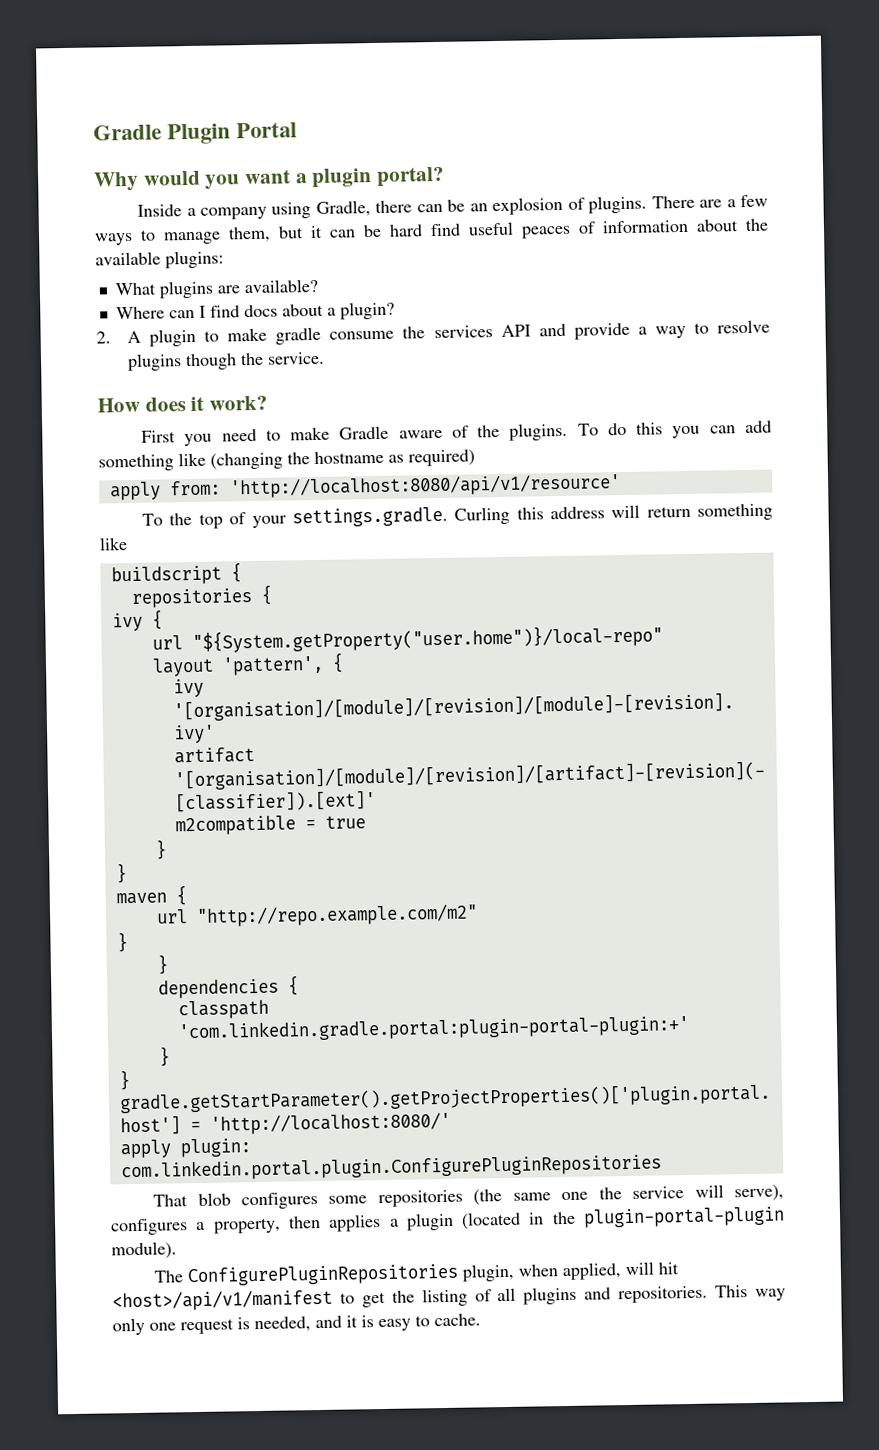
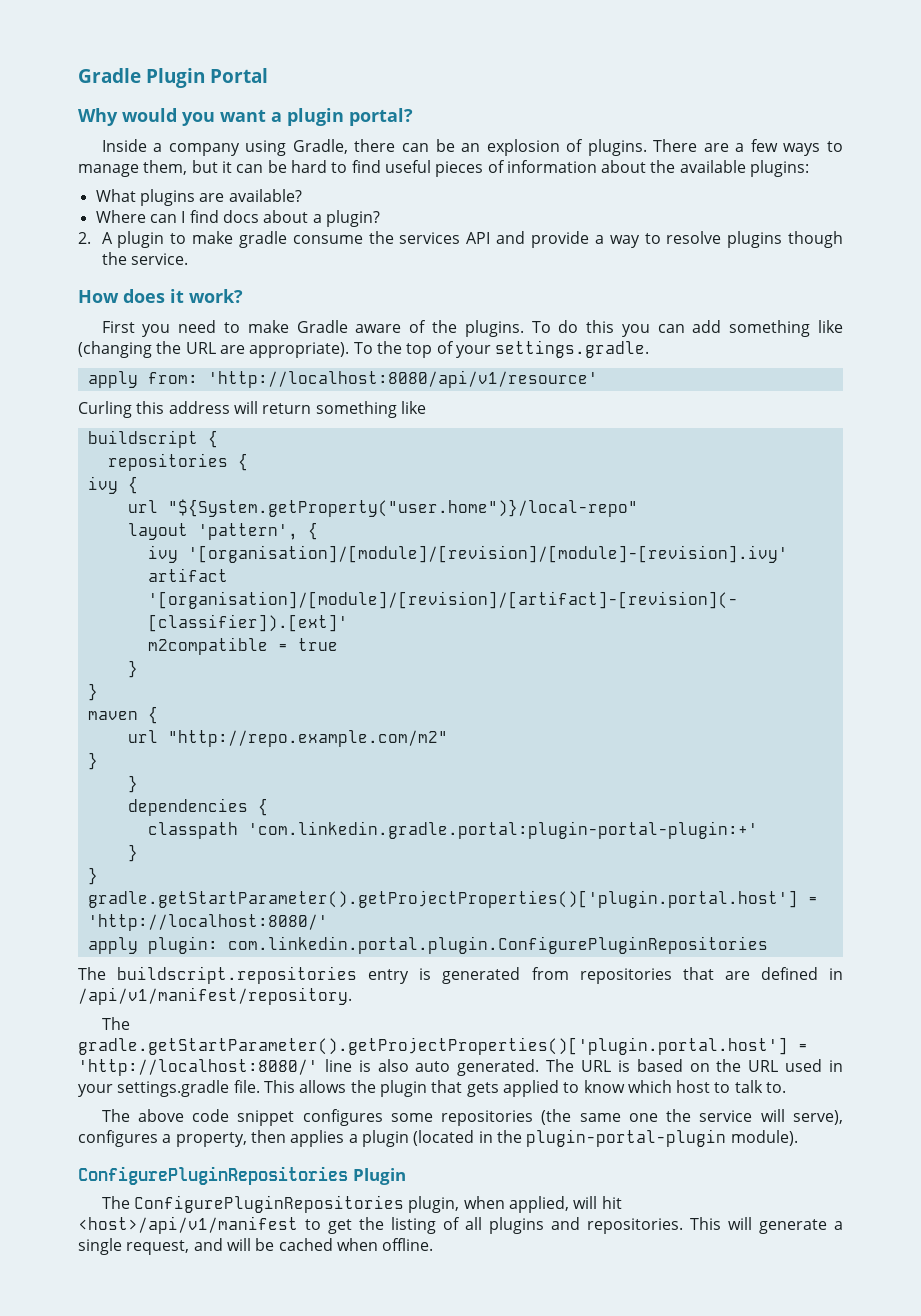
(423, 230) none -> [331,162,348,173] to
[521,225,571,239] peaces -> [435,161,484,177] pieces
[314,449,475,467] [109,473,621,501] hostname as required) // apply from: 'http://localhost:8080/api/v1/resource' // -> [185,342,350,358] URL are appropriate).
(448, 517) none -> [87,370,598,388] // apply from: 'http://localhost:8080/api/v1/resource' //
[153,1192,231,1207] That blob -> [78,966,844,984] [78,987,352,1005] [101,1017,130,1030] [78,1037,808,1055] [78,1059,844,1076] [78,1080,787,1097] [101,1109,295,1126] The buildscript.repositories entry is generated from repositories that are defined in /api/v1/manifest/repository. // The gradle.getStartParameter().getProjectProperties()['plugin.portal.host'] = 'http://localhost:8080/' line is also auto generated. The URL is based on the URL used in your settings.gradle file. This allows the plugin that gets applied to know which host to talk to. // The above code snippet
(177, 1250) none -> [78,1166,406,1185] // ConfigurePluginRepositories Plugin
[755,1288,787,1301] [112,1313,481,1336] way only one request is needed, and it is easy to cache. -> [728,1217,843,1234] [78,1238,434,1255] will generate a single request, and will be cached when offline.

